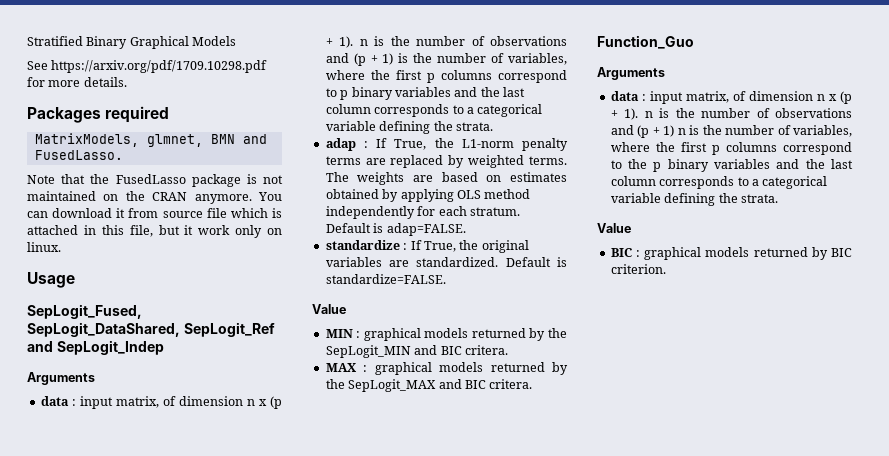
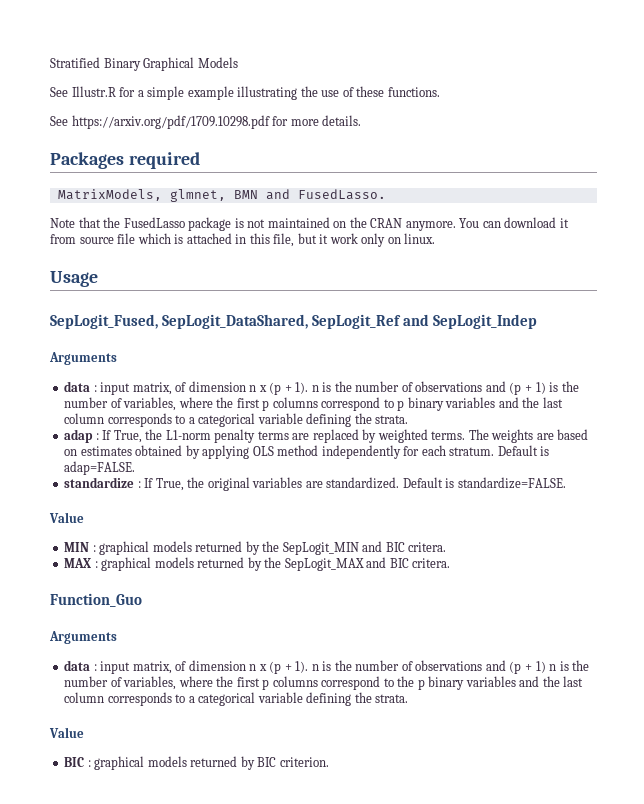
(237, 41) none -> [50,86,440,100] // See Illustr.R for a simple example illustrating the use of these functions.

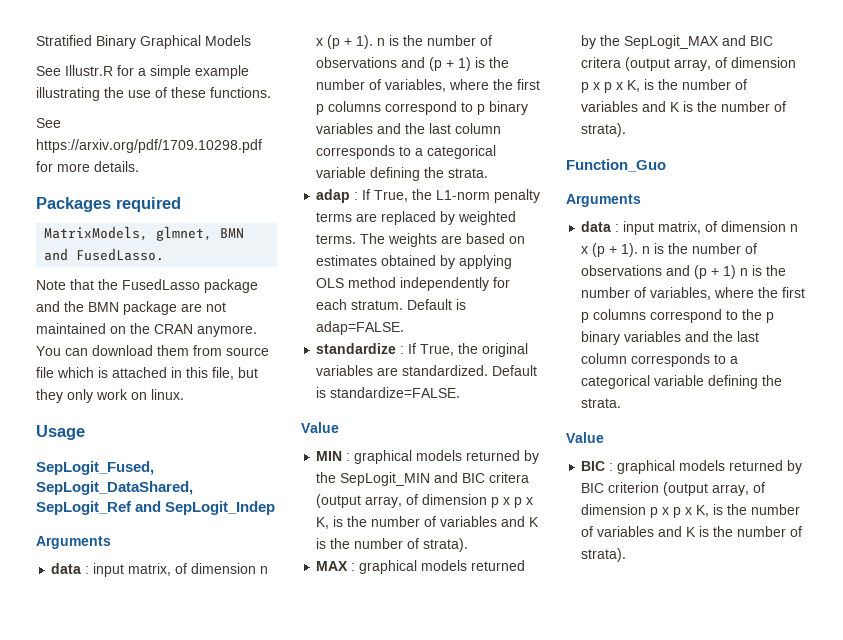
[234,218,244,228] is -> [36,301,202,315] and the BMN package are
[559,218,569,228] it -> [157,345,189,356] them
[319,233,386,247] it work only -> [36,389,128,403] they only work
[408,542,447,552] critera. -> [489,472,530,483] [316,494,534,508] [316,516,540,529] [316,538,469,552] critera (output array, of dimension p x p x K, is the number of variables and K is the number of strata).
[412,558,451,568] critera. -> [581,57,797,71] [581,79,748,93] [581,101,787,112] [581,123,627,137] critera (output array, of dimension p x p x K, is the number of variables and K is the number of strata).
[279,757,329,767] criterion. -> [608,482,766,496] [581,504,801,518] [581,526,803,537] [581,548,627,562] criterion (output array, of dimension p x p x K, is the number of variables and K is the number of strata).

